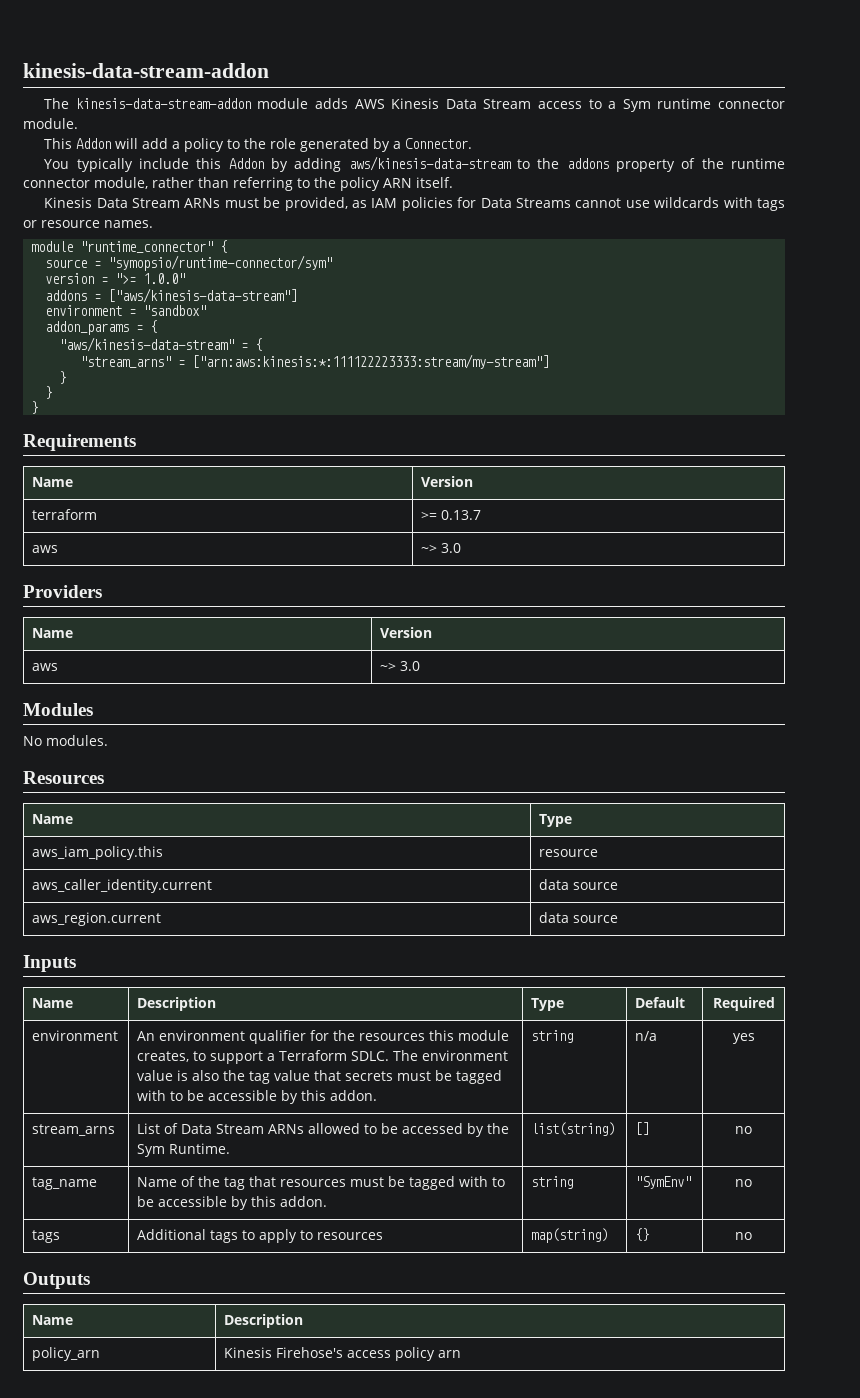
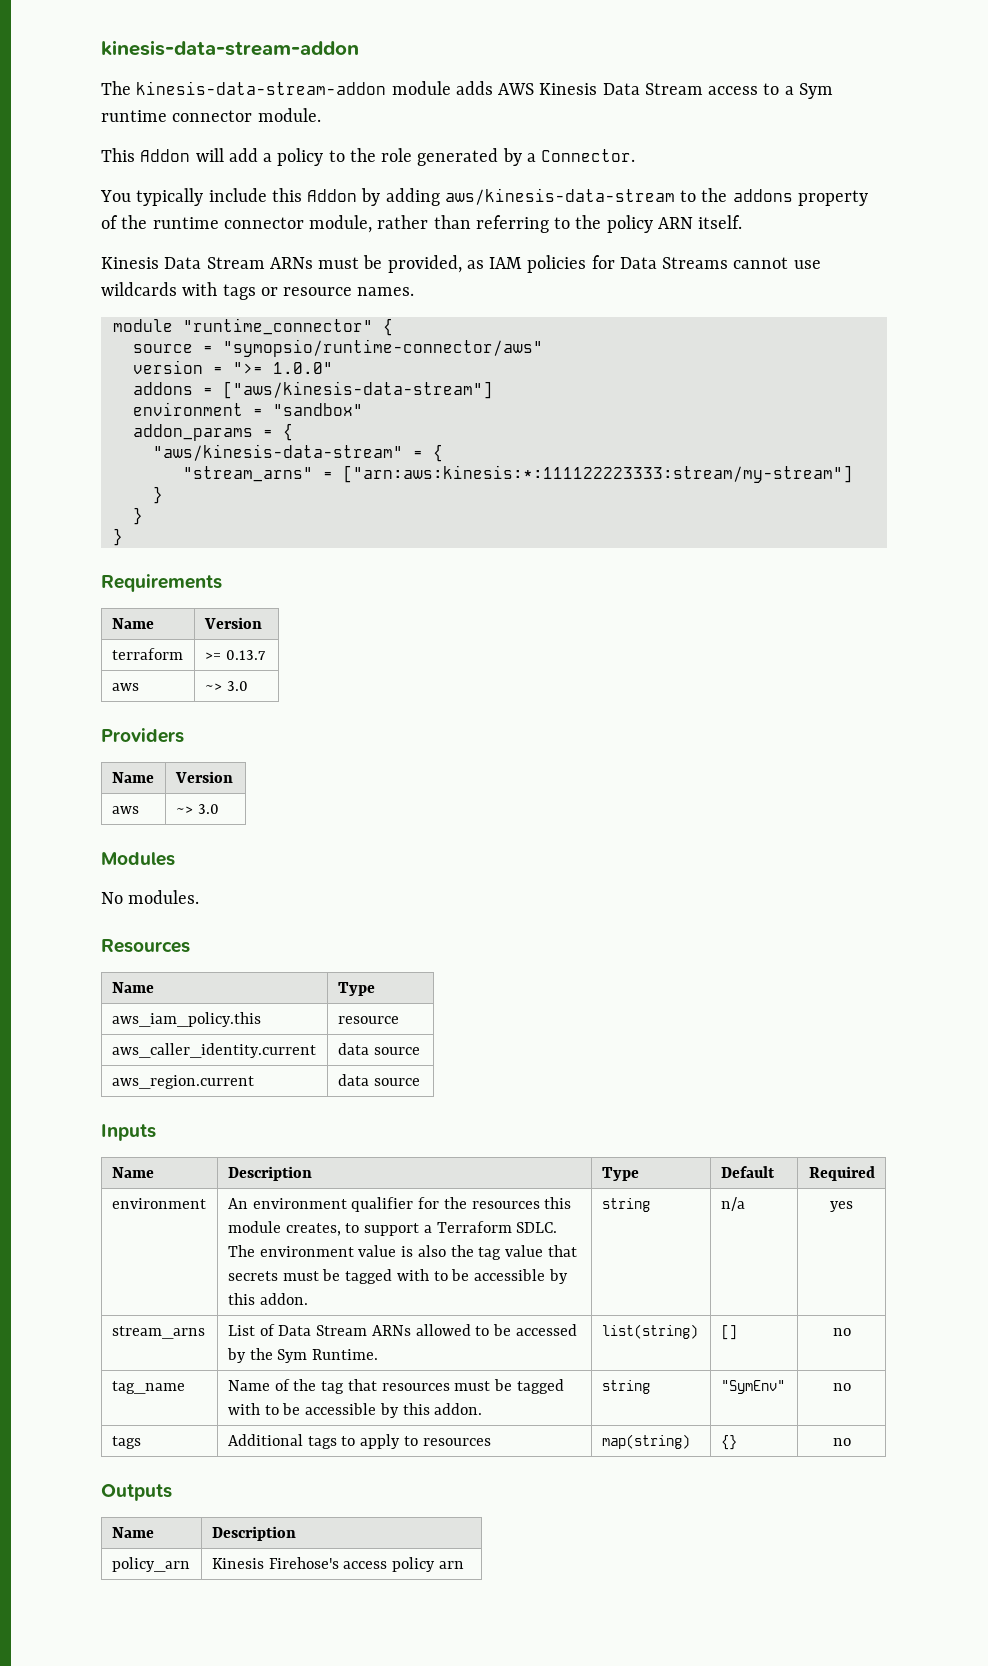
[108,255,333,271] "symopsio/runtime-connector/sym" -> [222,339,543,357] "symopsio/runtime-connector/aws"

